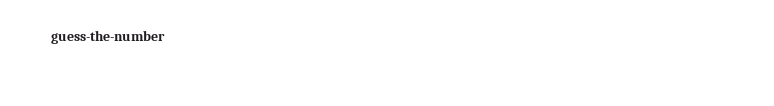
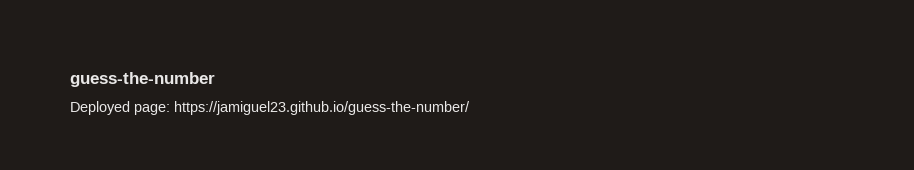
(165, 37) none -> [70,101,470,115] // Deployed page: https://jamiguel23.github.io/guess-the-number/

